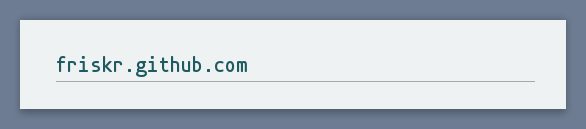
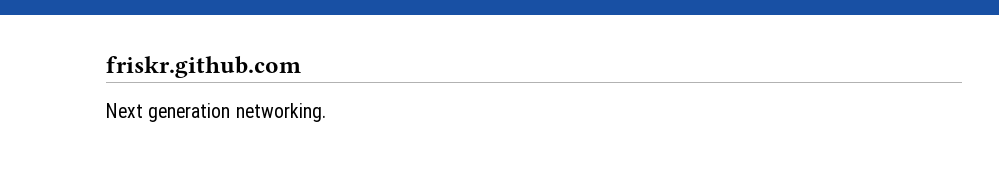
(248, 66) none -> [106,103,326,122] // Next generation networking.

